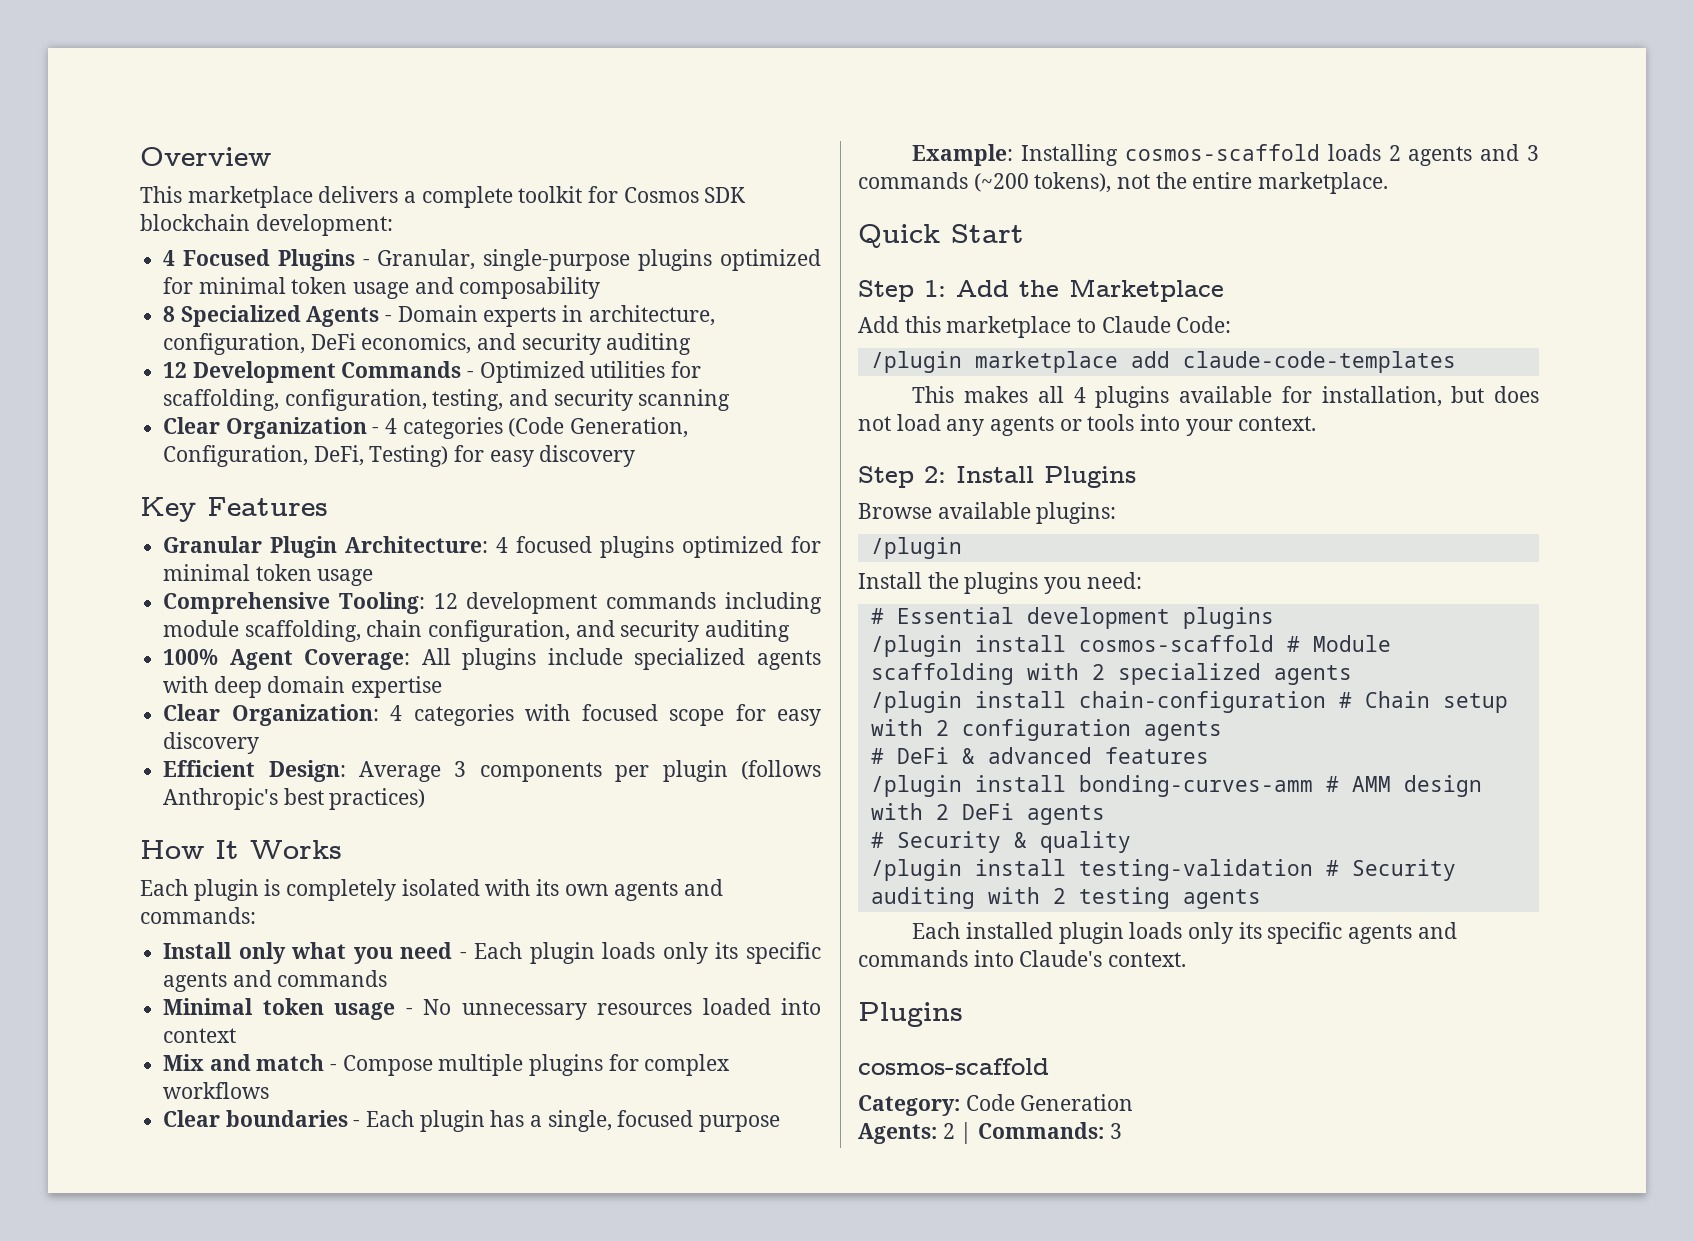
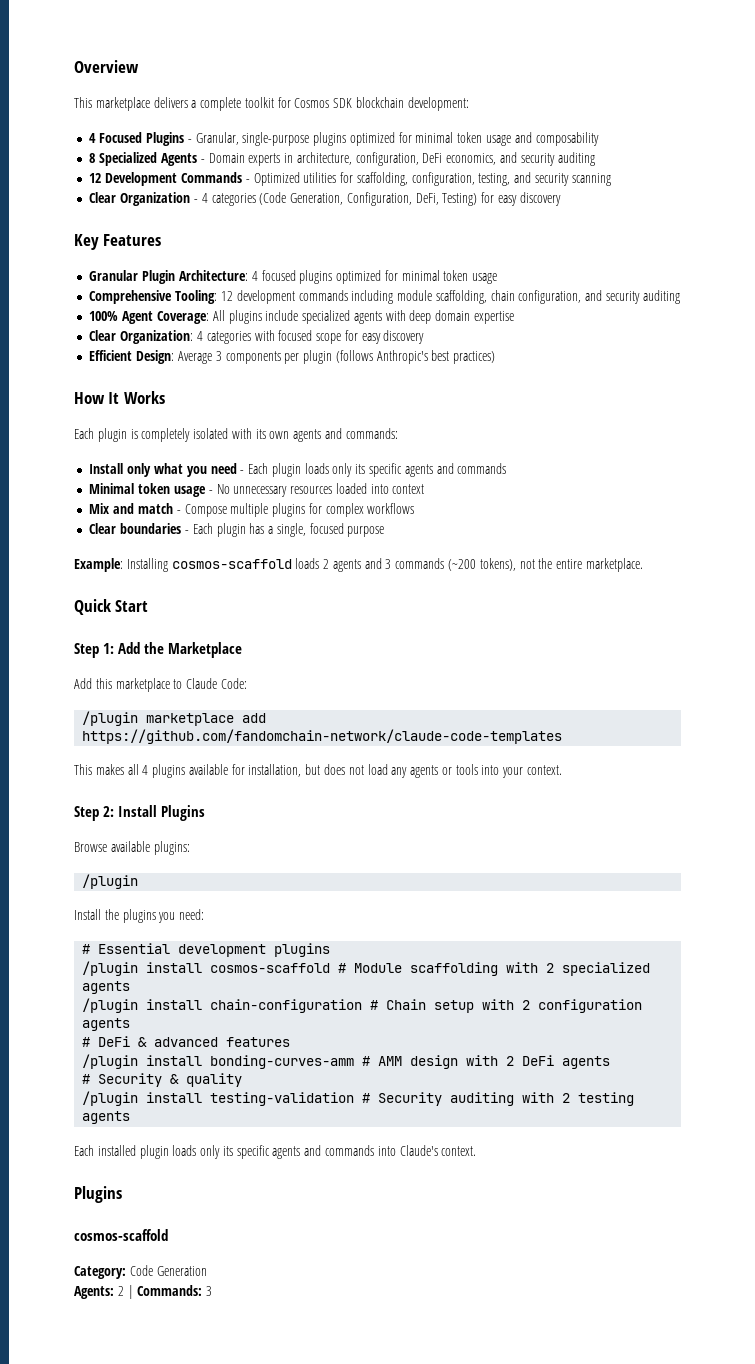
[1182,351,1456,373] claude-code-templates -> [82,729,563,744] https://github.com/fandomchain-network/claude-code-templates

